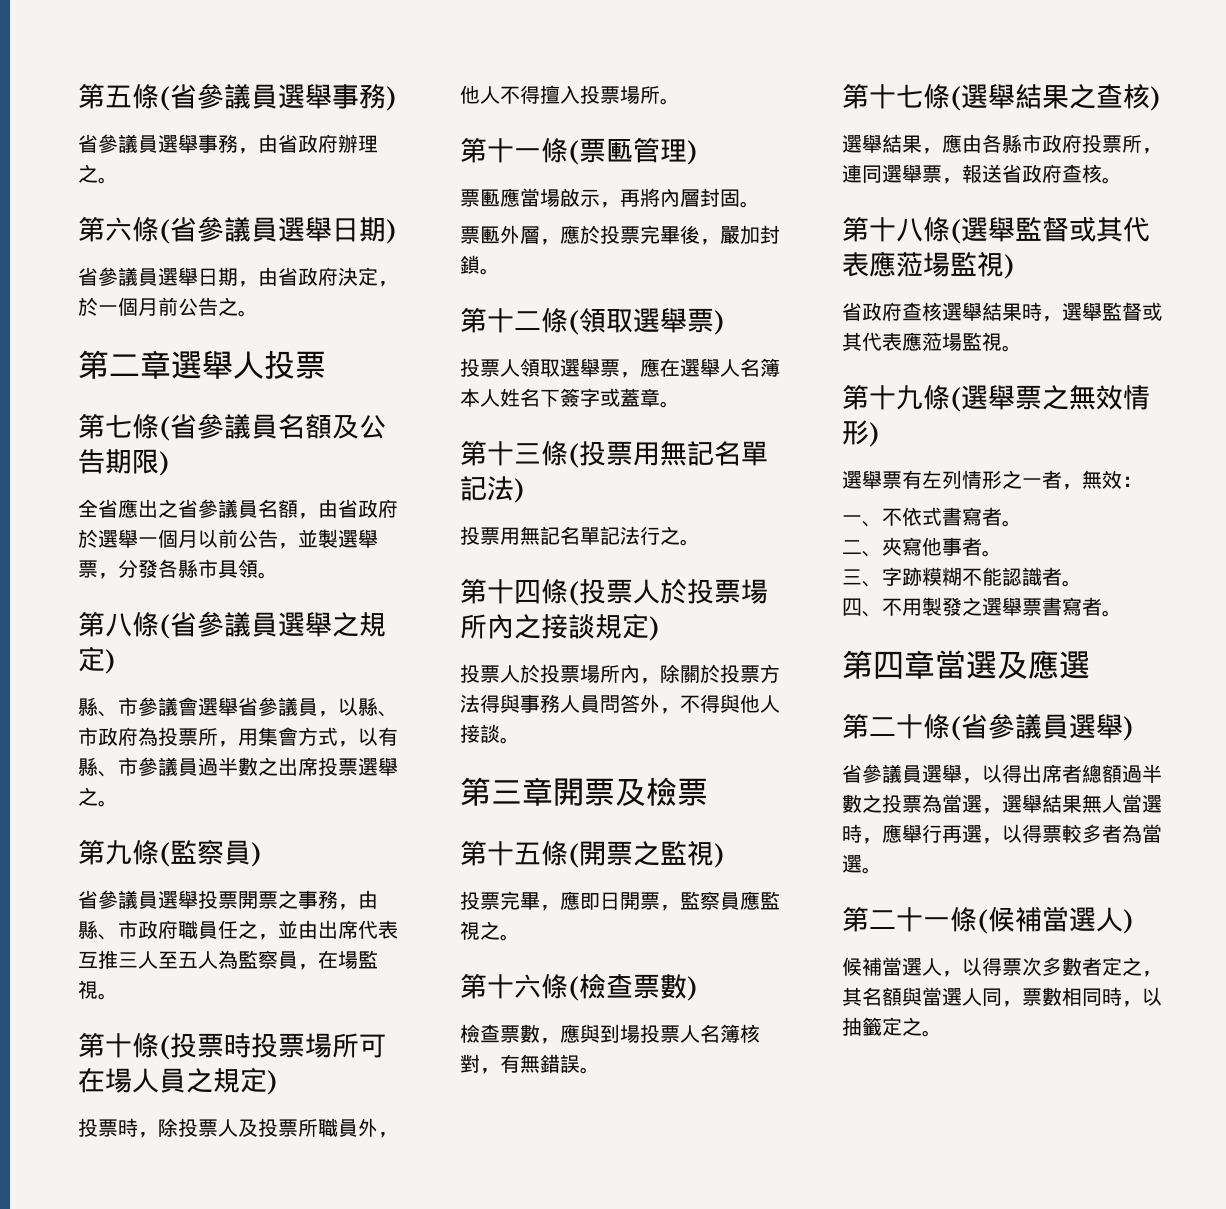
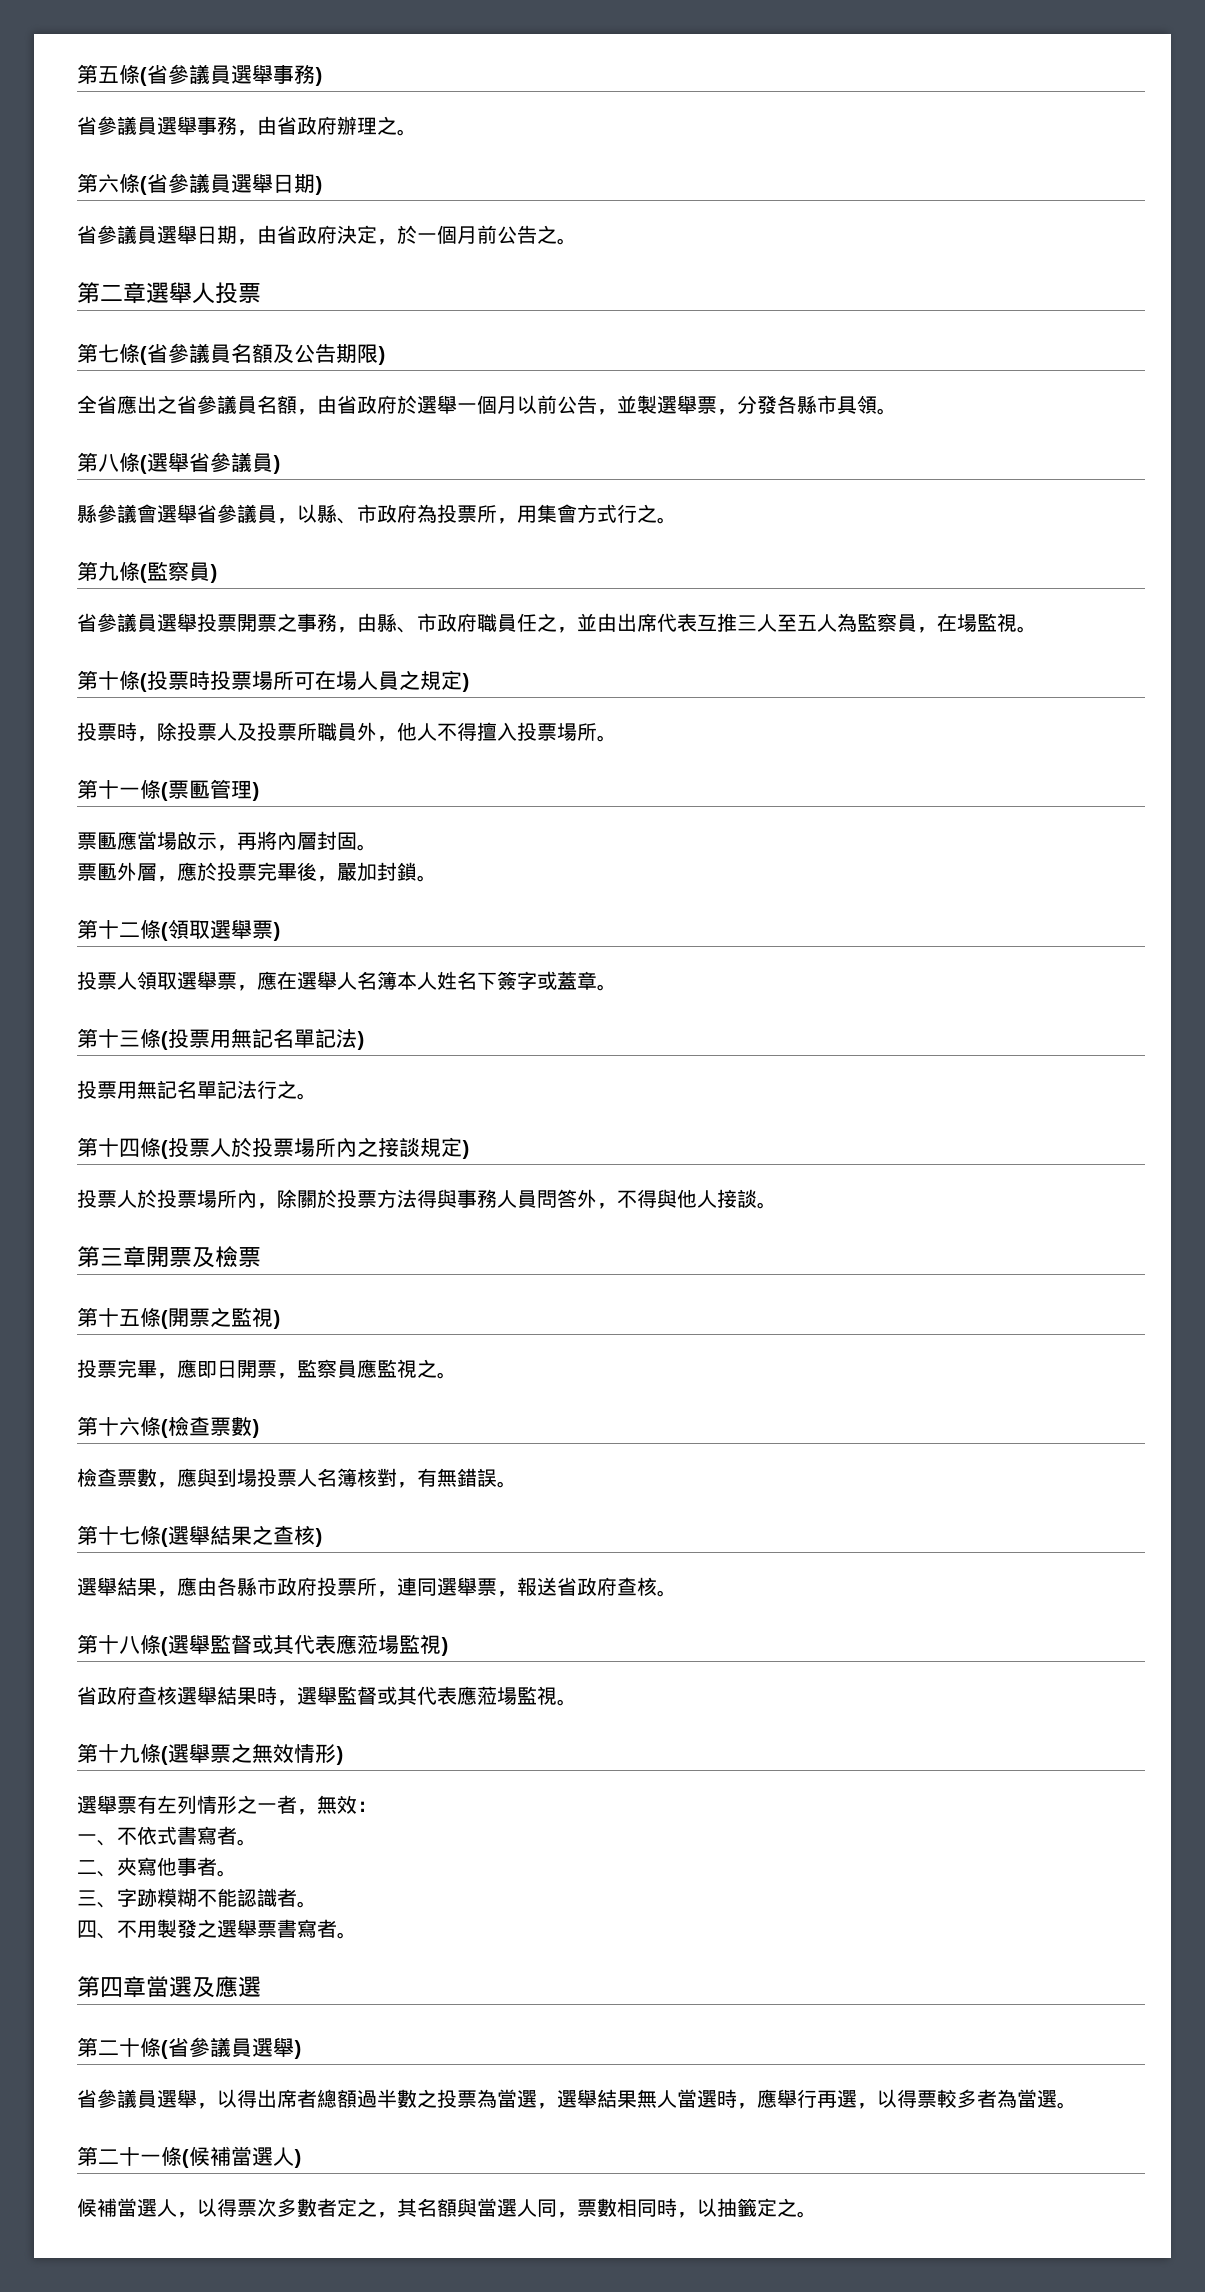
[170,611,386,637] [78,646,105,672] 省參議員選舉之規定 -> [147,452,273,473] 選舉省參議員
[98,697,138,717] 、市 -> (97, 513) none
[338,727,398,747] [78,757,398,777] ，以有縣、市參議員過半數之出席投票選舉 -> [617,504,637,523] 行

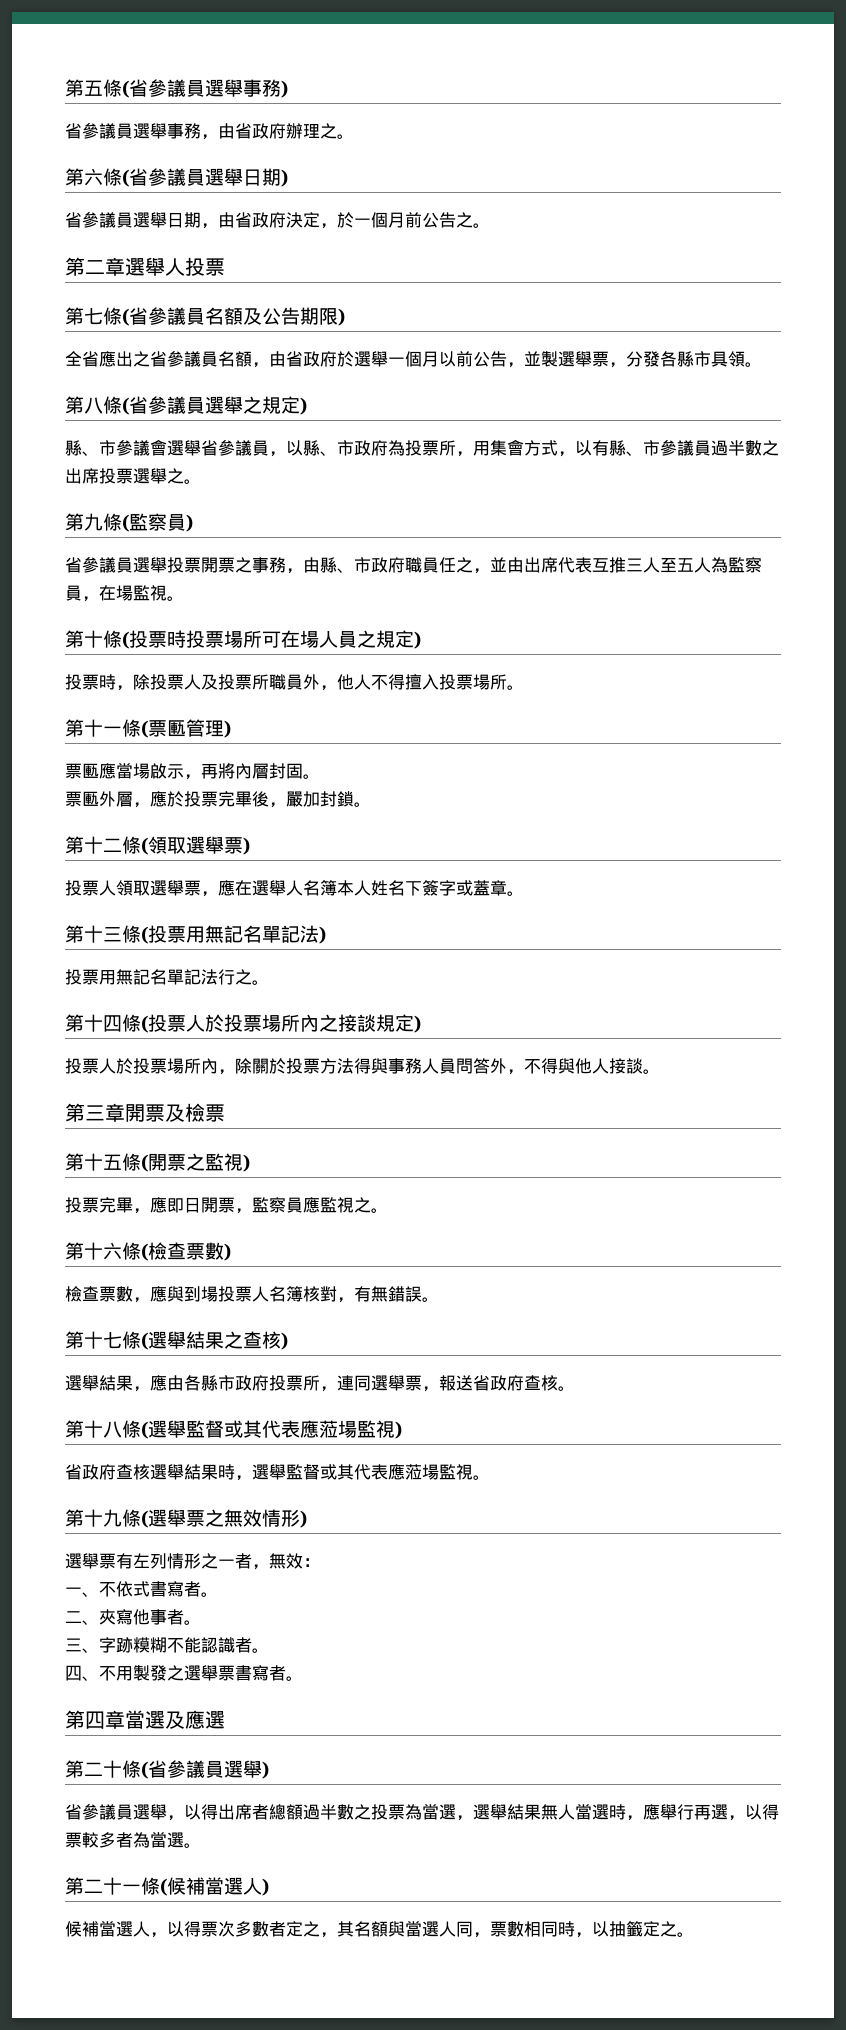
[147,452,273,473] 選舉省參議員 -> [129,396,300,414] 省參議員選舉之規定
(97, 513) none -> [82,440,116,456] 、市
[617,504,637,523] 行 -> [558,439,779,457] [65,468,167,484] ，以有縣、市參議員過半數之出席投票選舉

